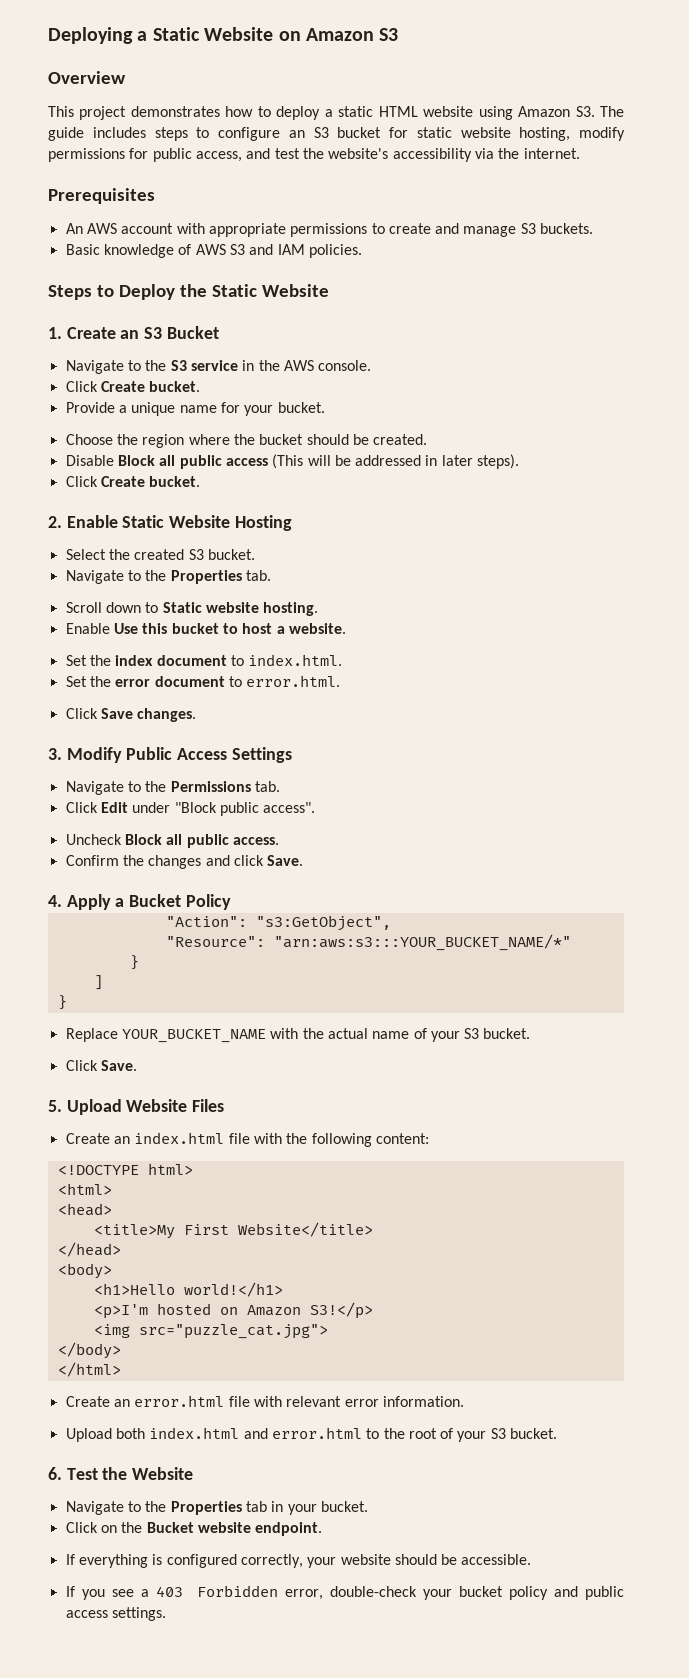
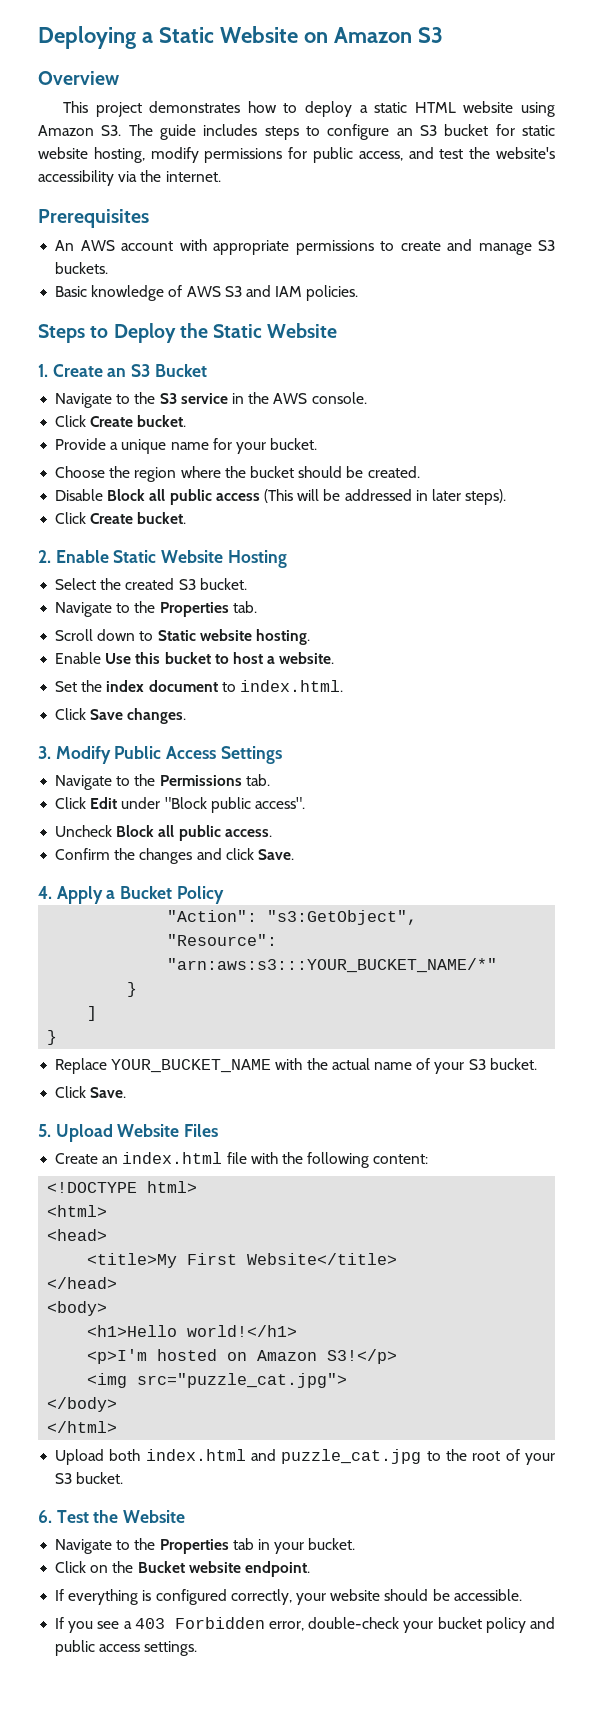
[65,675,341,687] // Set the error document to error.html. -> (343, 686) none
[65,1395,464,1407] // Create an error.html file with relevant error information. -> (118, 1427) none
[271,1427,362,1439] error.html -> [281,1449,422,1464] puzzle_cat.jpg

